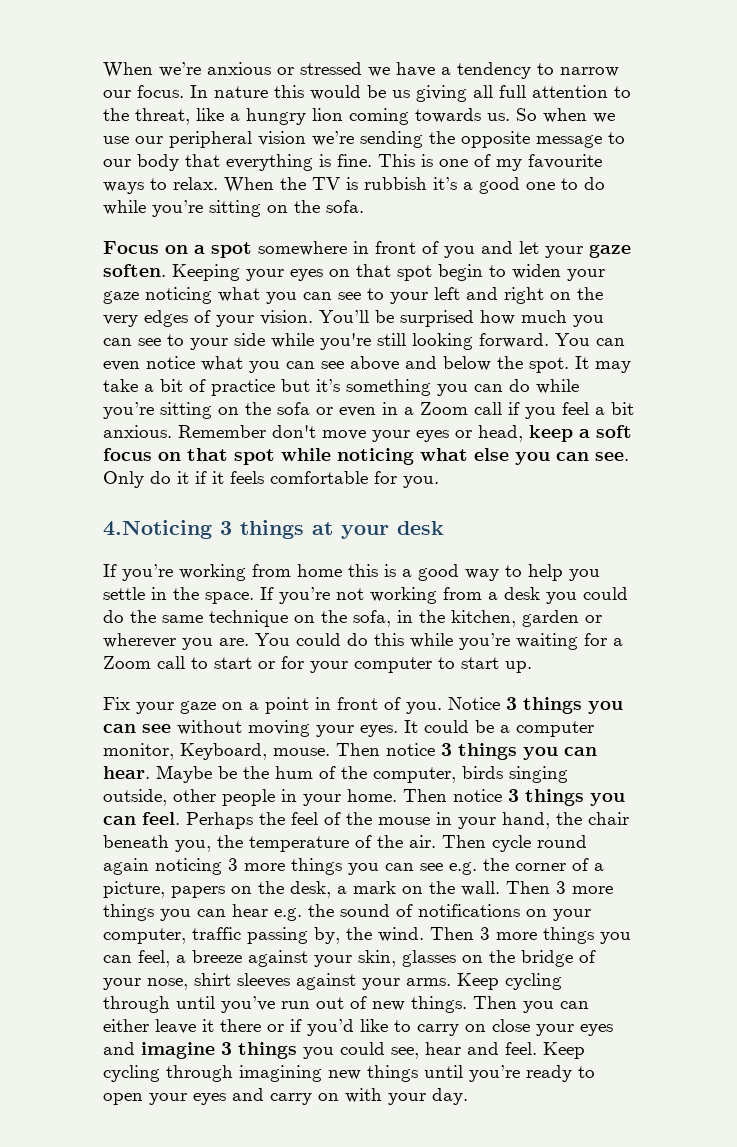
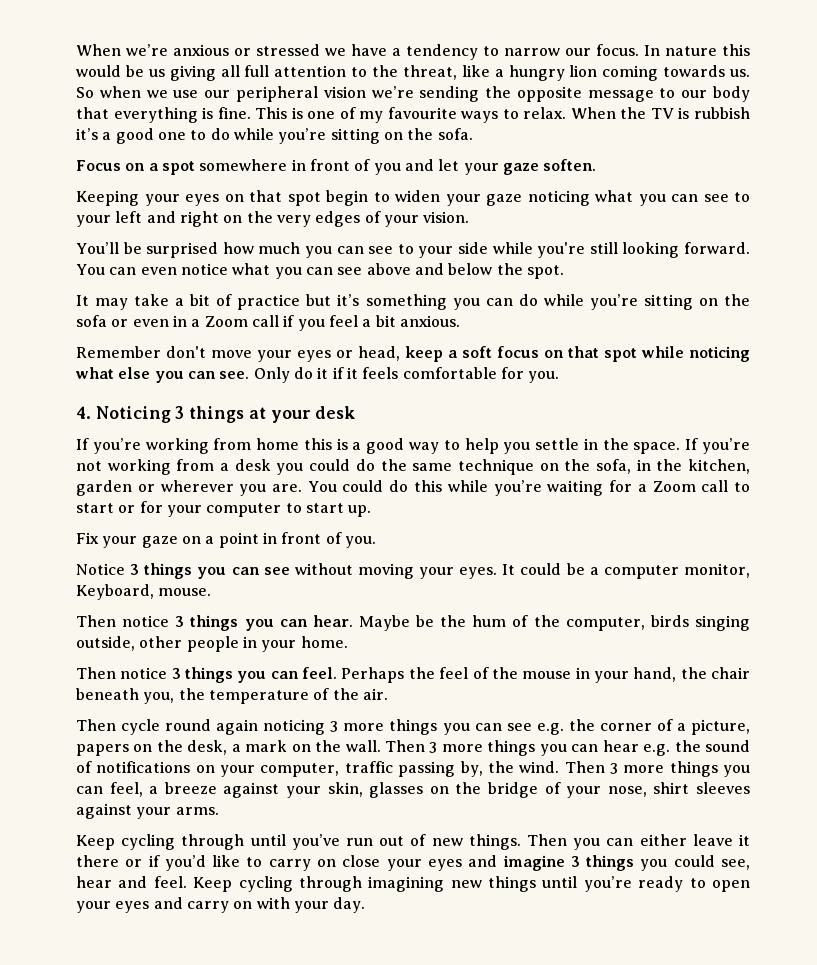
(166, 270) none -> (597, 165) //
(313, 317) none -> (470, 217) //
(569, 365) none -> (564, 272) //
(172, 431) none -> (460, 321) //
[103,520,212,539] 4.Noticing -> [76,406,171,423] 4. Noticing
(442, 708) none -> (376, 542) //
(330, 752) none -> (212, 592) //
(397, 795) none -> (348, 642) //
(436, 841) none -> (388, 694) //
(451, 982) none -> (219, 811) //

